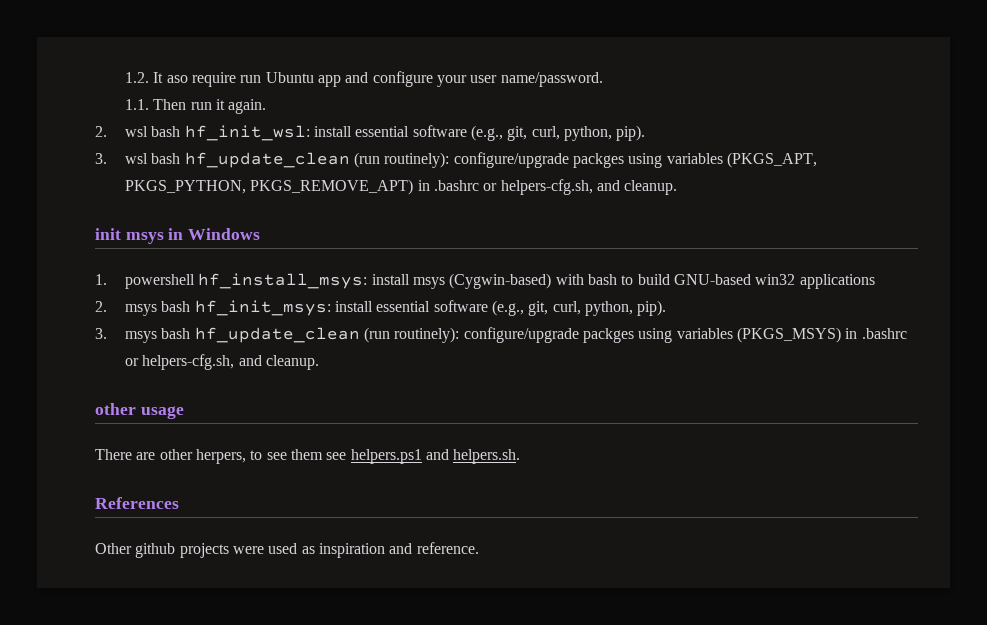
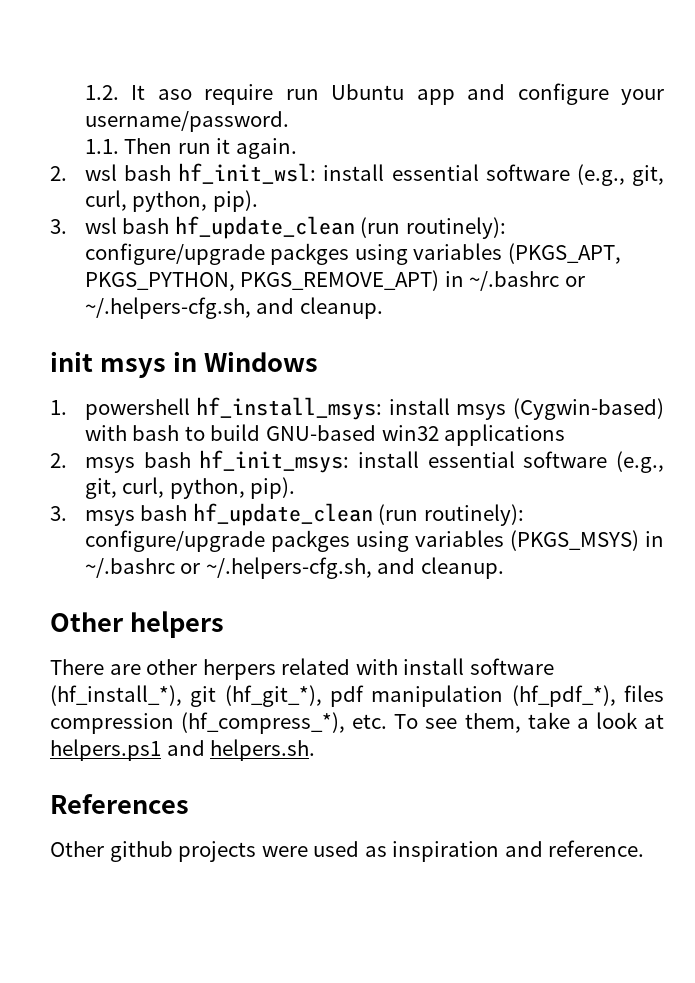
[470,72,603,87] user name/password. -> [84,111,289,132] username/password.
[433,179,593,195] .bashrc or helpers-cfg.sh, -> [469,271,585,291] [84,297,251,319] ~/.bashrc or ~/.helpers-cfg.sh,
[861,328,907,339] [125,354,319,370] [95,403,184,419] .bashrc or helpers-cfg.sh, and cleanup. // other usage -> [84,557,504,579] [50,611,224,638] ~/.bashrc or ~/.helpers-cfg.sh, and cleanup. // Other helpers
[195,449,347,464] herpers, to see them see -> [202,658,554,680] [50,685,664,707] [50,712,664,734] herpers related with install software (hf_install_*), git (hf_git_*), pdf manipulation (hf_pdf_*), files compression (hf_compress_*), etc. To see them, take a look at

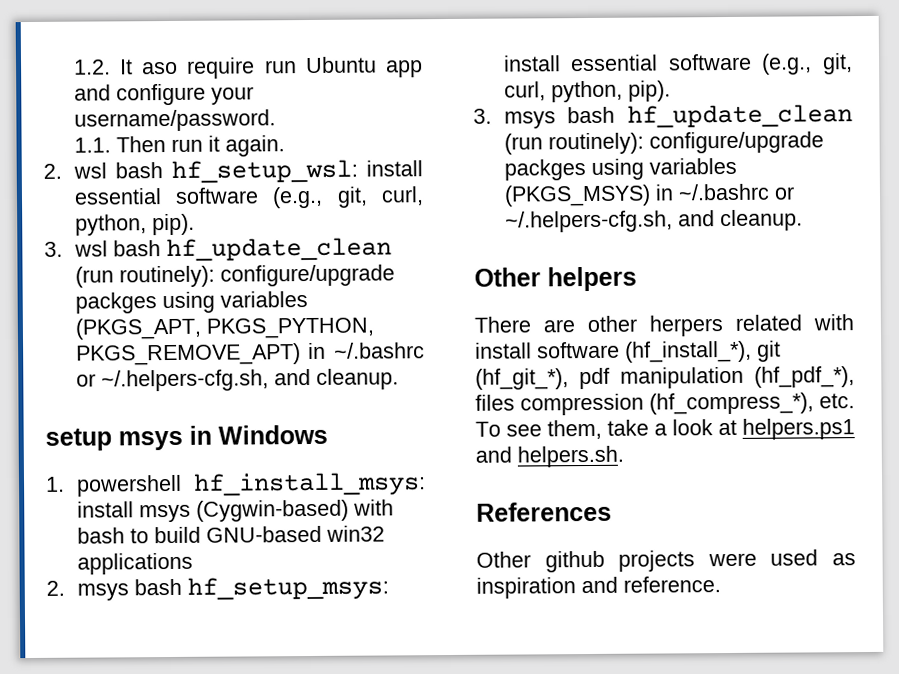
[178,163,317,184] hf_init_wsl: -> [170,159,358,183] hf_setup_wsl:
[50,351,93,372] init -> [45,428,112,451] setup
[199,450,350,473] hf_init_msys: -> [186,576,389,601] hf_setup_msys:

